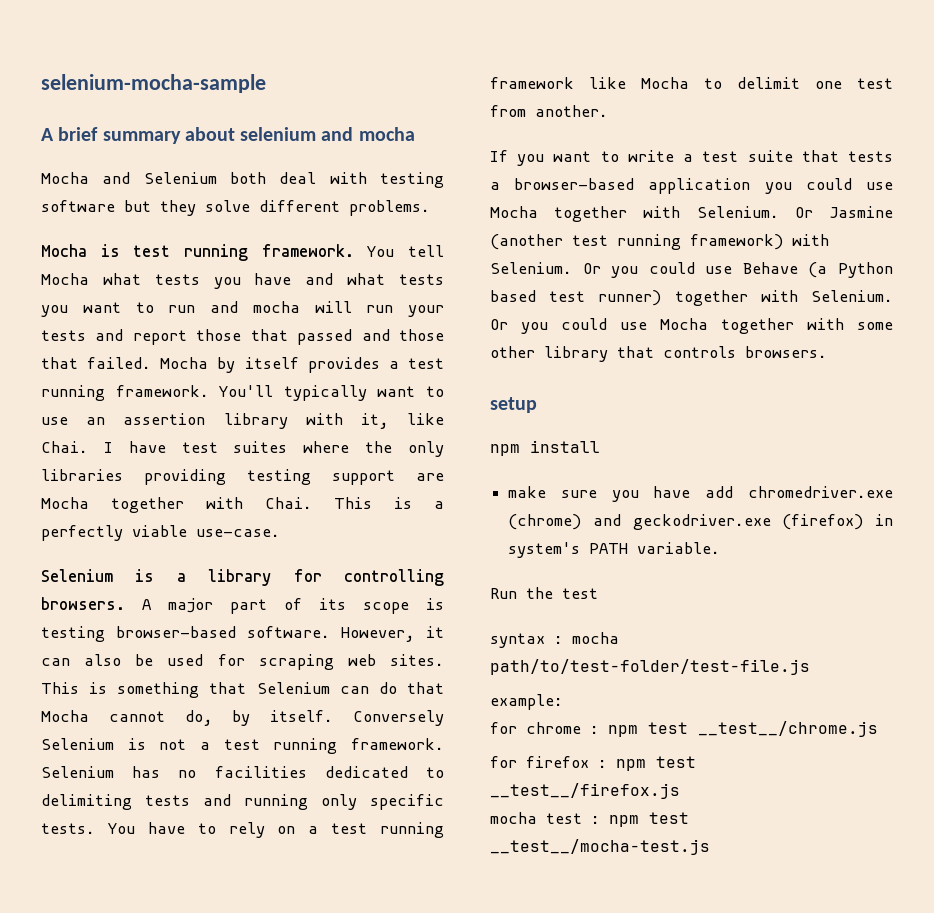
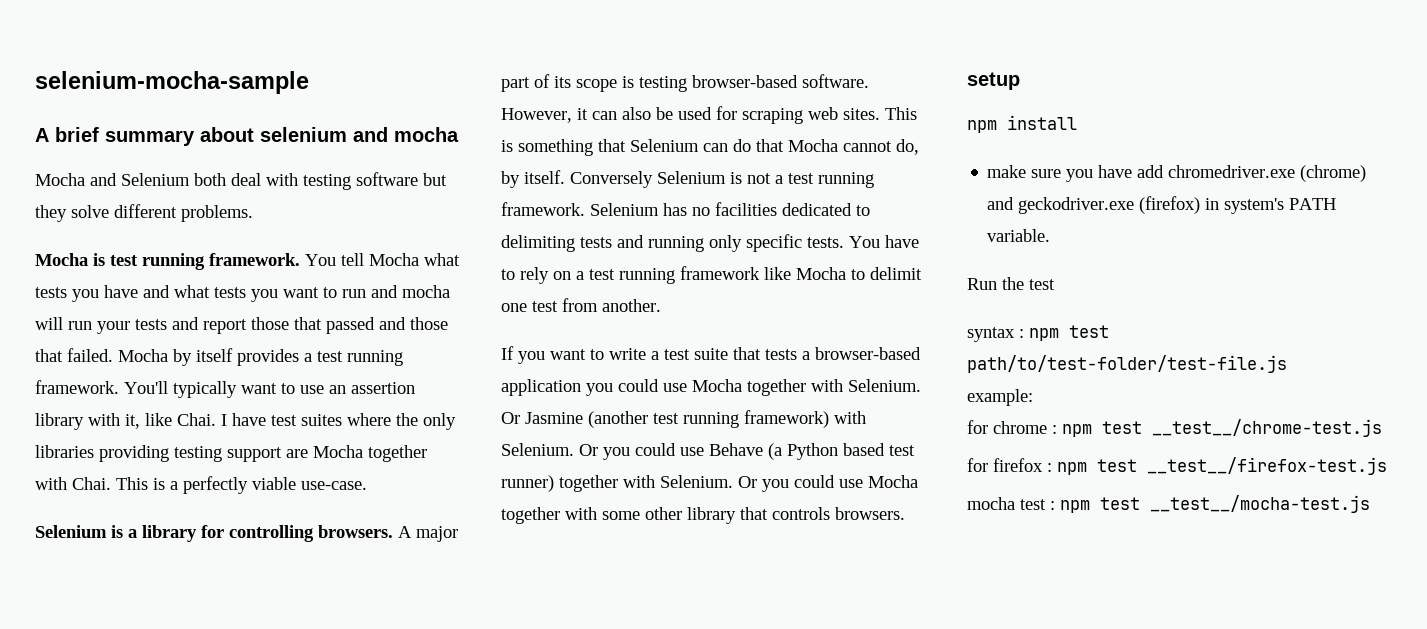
[572,632,619,644] mocha -> [1029,325,1109,341] npm test
[698,721,878,737] __test__/chrome.js -> [1152,419,1382,437] __test__/chrome-test.js
[490,783,680,799] __test__/firefox.js -> [1147,457,1387,475] __test__/firefox-test.js

